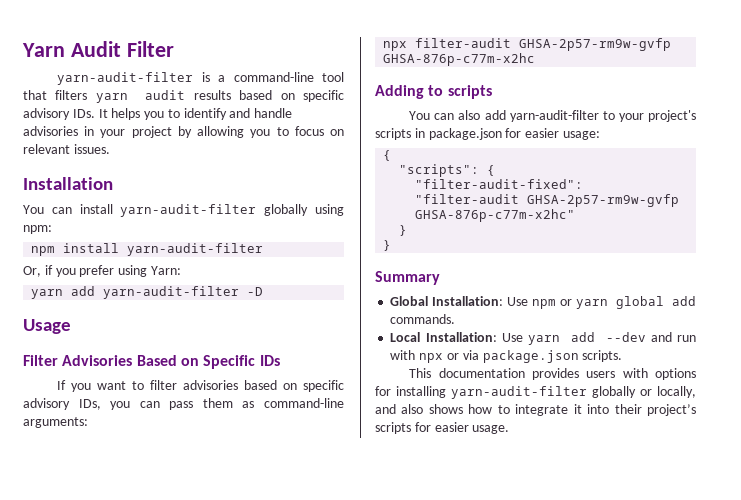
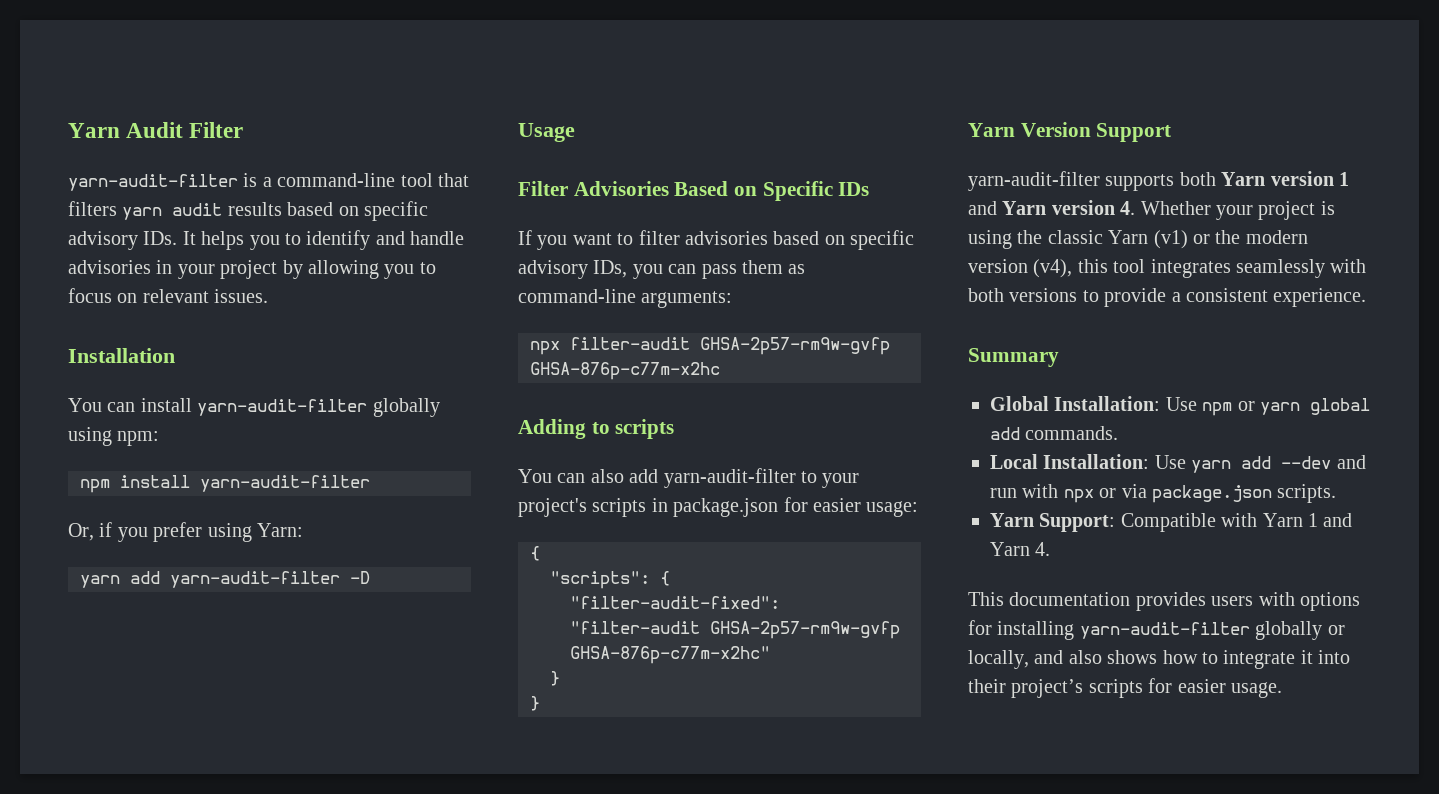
(392, 245) none -> [968,122,1172,142] [968,171,1349,191] [968,200,1335,220] [968,230,1308,249] [968,259,1367,278] [968,288,1367,307] // Yarn Version Support // yarn-audit-filter supports both Yarn version 1 and Yarn version 4. Whether your project is using the classic Yarn (v1) or the modern version (v4), this tool integrates seamlessly with both versions to provide a consistent experience.
(623, 356) none -> [990,513,1353,532] [990,542,1051,556] // Yarn Support: Compatible with Yarn 1 and Yarn 4.

